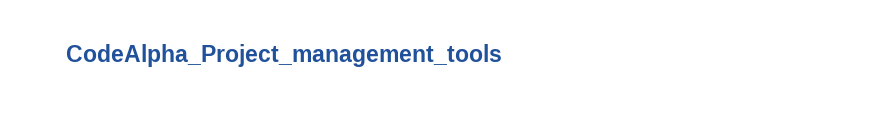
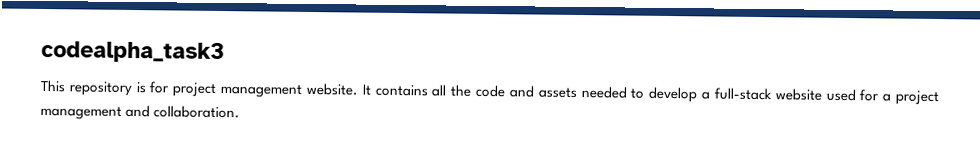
[66,44,502,67] CodeAlpha_Project_management_tools -> [41,40,225,64] [40,79,940,106] [40,104,241,120] codealpha_task3 // This repository is for project management website. It contains all the code and assets needed to develop a full-stack website used for a project management and collaboration.

